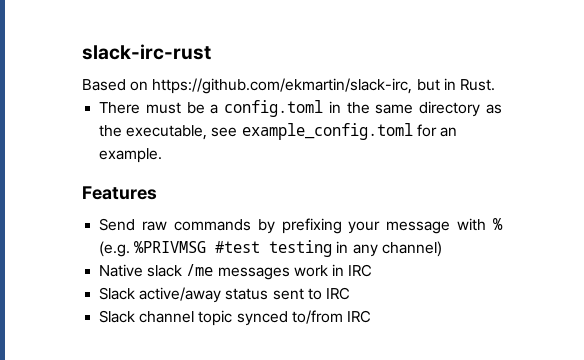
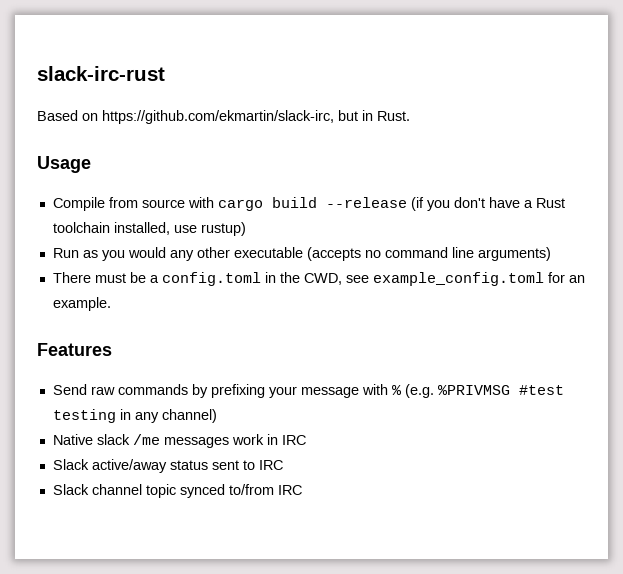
(495, 85) none -> [37,156,91,173] [52,197,565,211] [52,222,246,236] [52,247,551,261] // Usage // Compile from source with cargo build --release (if you don't have a Rust toolchain installed, use rustup) // Run as you would any other executable (accepts no command line arguments)
[375,101,503,117] [99,125,208,140] same directory as the executable, -> [303,273,342,285] CWD,

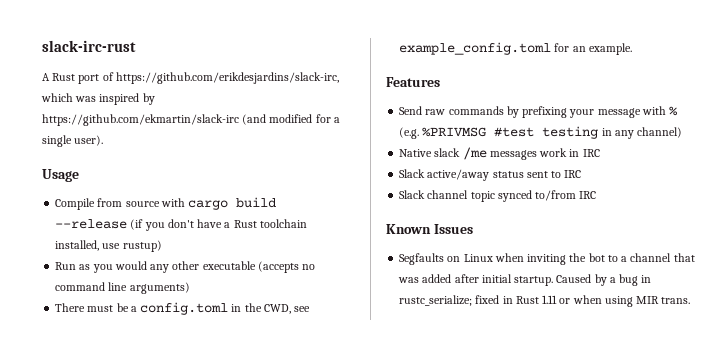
[37,110,410,124] Based on https://github.com/ekmartin/slack-irc, but in Rust. -> [42,72,339,84] [41,93,155,105] [42,114,340,126] [42,135,104,147] A Rust port of https://github.com/erikdesjardins/slack-irc, which was inspired by https://github.com/ekmartin/slack-irc (and modified for a single user).
(302, 490) none -> [386,224,473,234] [399,253,695,265] [398,274,652,286] [399,295,691,307] // Known Issues // Segfaults on Linux when inviting the bot to a channel that was added after initial startup. Caused by a bug in rustc_serialize; fixed in Rust 1.11 or when using MIR trans.

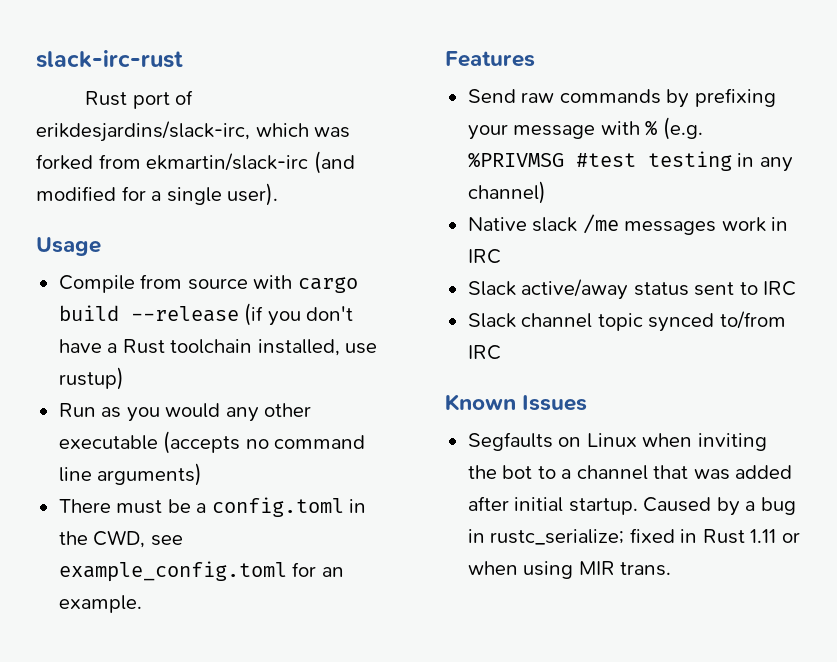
[42,73,50,81] A -> (183, 59) none
[115,72,339,84] https://github.com/erikdesjardins/slack-irc, -> [36,121,250,142] erikdesjardins/slack-irc,
[99,93,155,105] [42,114,239,126] inspired by https://github.com/ekmartin/slack-irc -> [36,153,309,171] forked from ekmartin/slack-irc

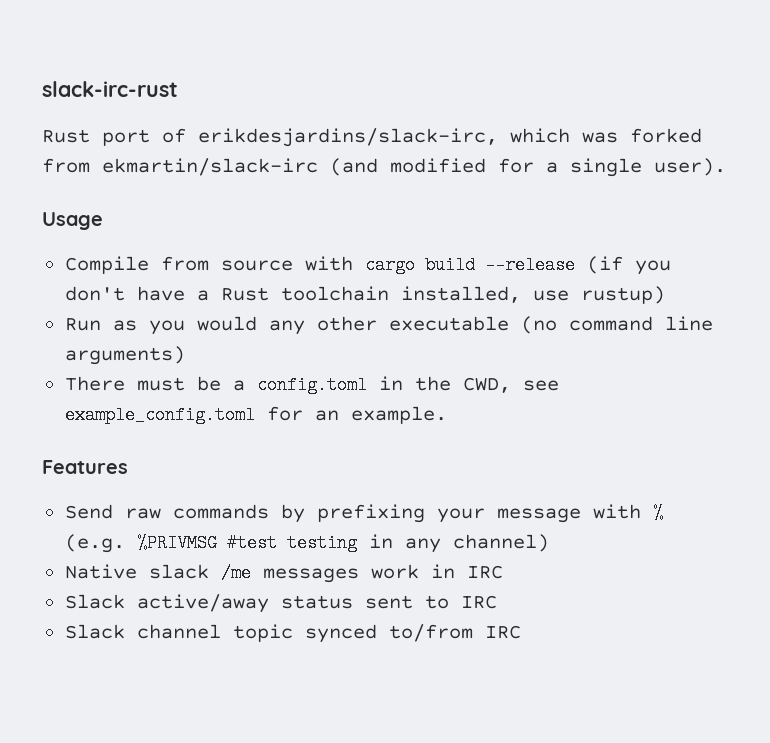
[163,431,269,454] (accepts no -> [520,316,557,334] (no
[445,394,588,411] [467,432,767,451] [467,465,793,480] [467,496,796,516] [467,528,800,545] [467,561,672,579] // Known Issues // Segfaults on Linux when inviting the bot to a channel that was added after initial startup. Caused by a bug in rustc_serialize; fixed in Rust 1.11 or when using MIR trans. -> (521, 632) none

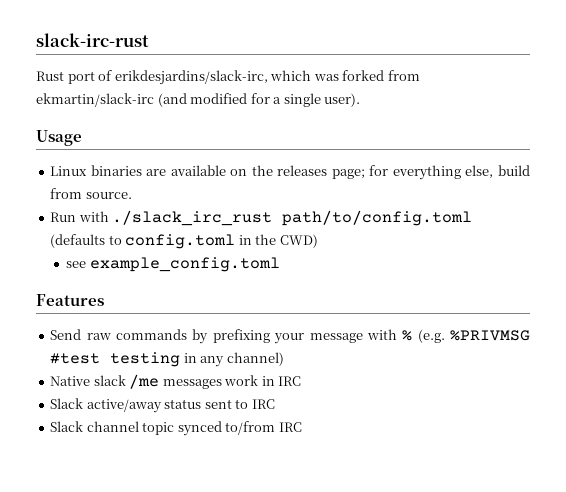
[64,256,671,275] [64,286,665,304] [64,316,713,335] [64,346,185,365] [64,376,245,391] Compile from source with cargo build --release (if you don't have a Rust toolchain installed, use rustup) // Run as you would any other executable (no command line arguments) // There must be a -> [50,165,530,180] [50,188,132,199] [50,210,473,226] [50,234,122,248] Linux binaries are available on the releases page; for everything else, build from source. // Run with ./slack_irc_rust path/to/config.toml (defaults to
[462,377,511,393] CWD, -> [279,234,318,248] CWD) //
[266,406,447,424] for an example. -> (280, 264) none

